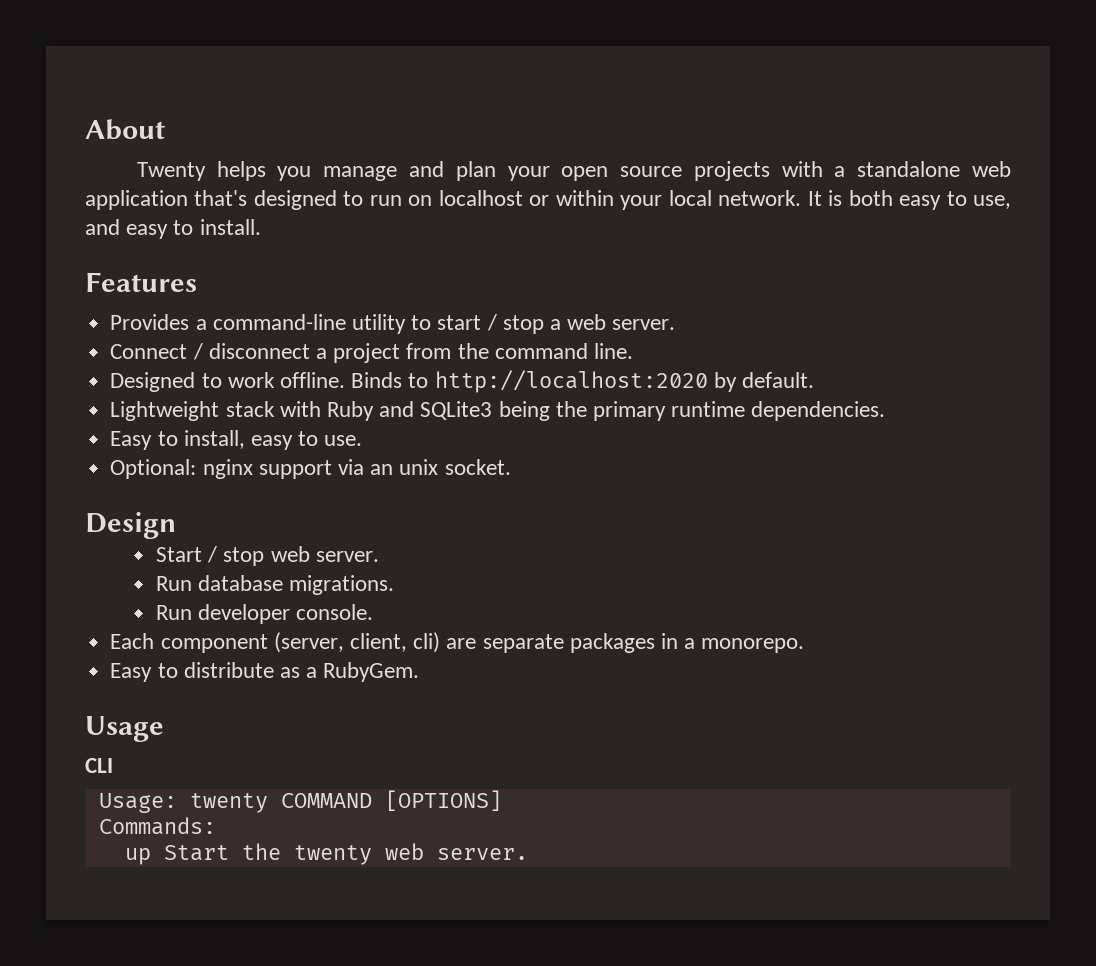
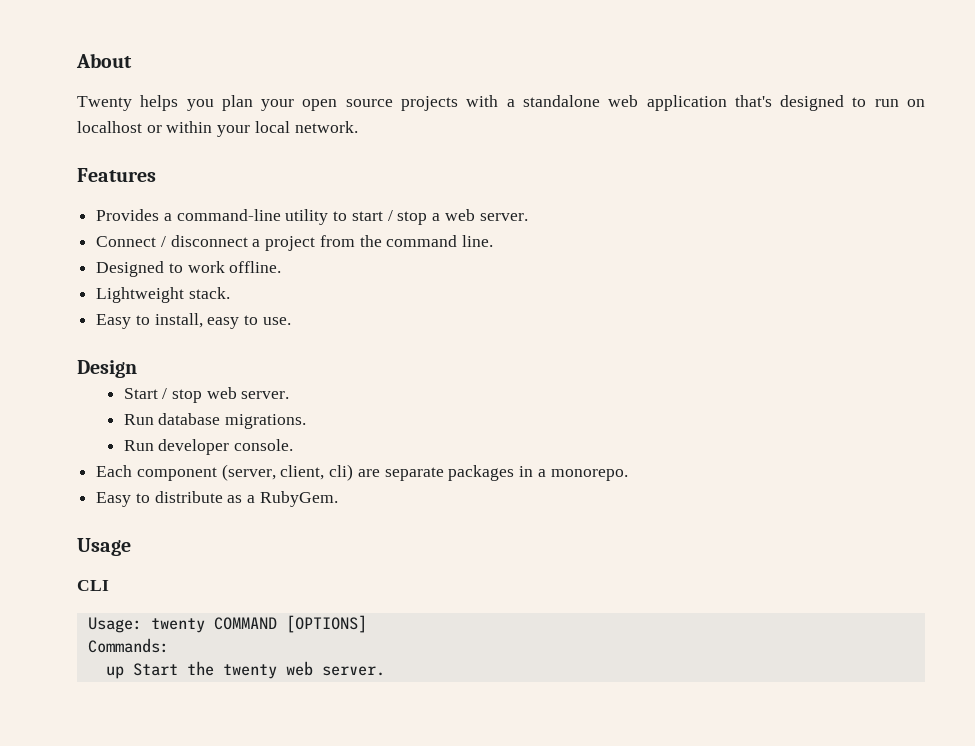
[323,161,444,181] manage and -> (214, 105) none
[807,190,1012,210] [85,219,261,239] It is both easy to use, and easy to install. -> (358, 127) none
[351,370,814,393] [110,401,886,421] Binds to http://localhost:2020 by default. // Lightweight stack with Ruby and SQLite3 being the primary runtime dependencies. -> [96,287,230,303] // Lightweight stack.
[110,459,511,479] // Optional: nginx support via an unix socket. -> (291, 321) none

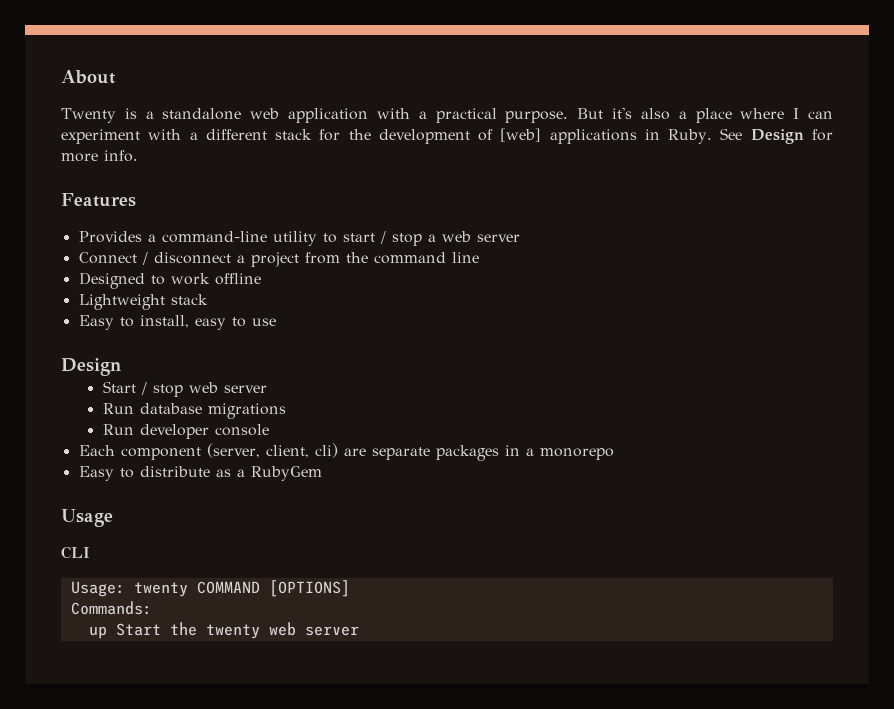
[140,95,925,111] [77,121,358,137] helps you plan your open source projects with a standalone web application that's designed to run on localhost or within your local network. -> [124,107,833,123] [61,128,833,144] [61,150,138,162] is a standalone web application with a practical purpose. But it's also a place where I can experiment with a different stack for the development of [web] applications in Ruby. See Design for more info.
[479,213,528,221] server. -> [476,234,520,242] server
[462,235,494,247] line. -> [451,252,479,263] line
[229,261,282,273] offline. -> [214,273,261,285] offline
[188,287,230,299] stack. -> [170,294,208,305] stack
[262,317,291,325] use. -> [251,318,276,326] use
[241,391,290,399] server. -> [223,385,267,393] server
[224,414,306,429] migrations. -> [207,403,286,419] migrations
[233,439,293,451] console. -> [214,424,269,436] console
[550,469,628,481] monorepo. -> [539,448,614,460] monorepo
[259,491,338,507] RubyGem. -> [250,466,322,481] RubyGem
[321,666,385,676] server. -> [304,626,359,636] server

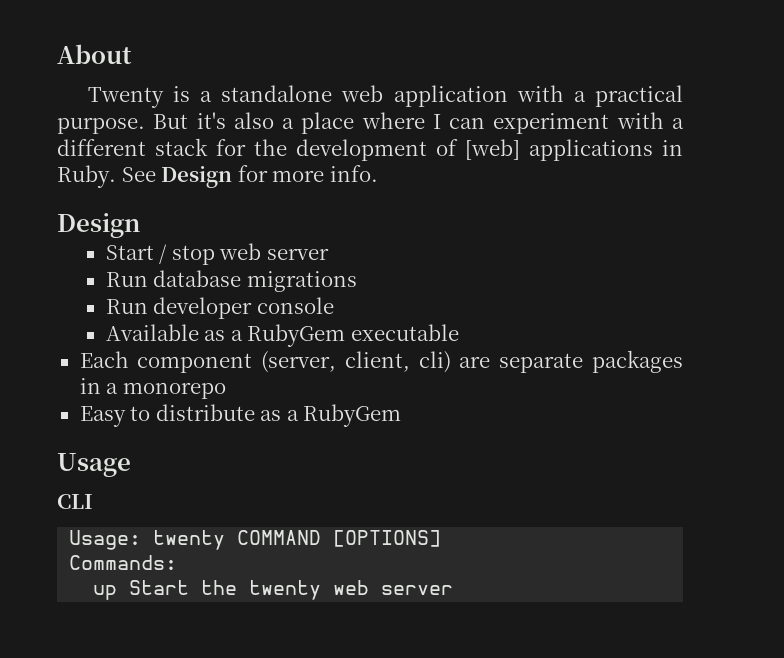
[61,193,136,207] [78,231,520,246] [78,252,479,267] [78,272,261,289] [78,294,208,310] [78,315,276,330] // Features // Provides a command-line utility to start / stop a web server // Connect / disconnect a project from the command line // Designed to work offline // Lightweight stack // Easy to install, easy to use -> (378, 173) none
(269, 430) none -> [105,324,459,347] // Available as a RubyGem executable

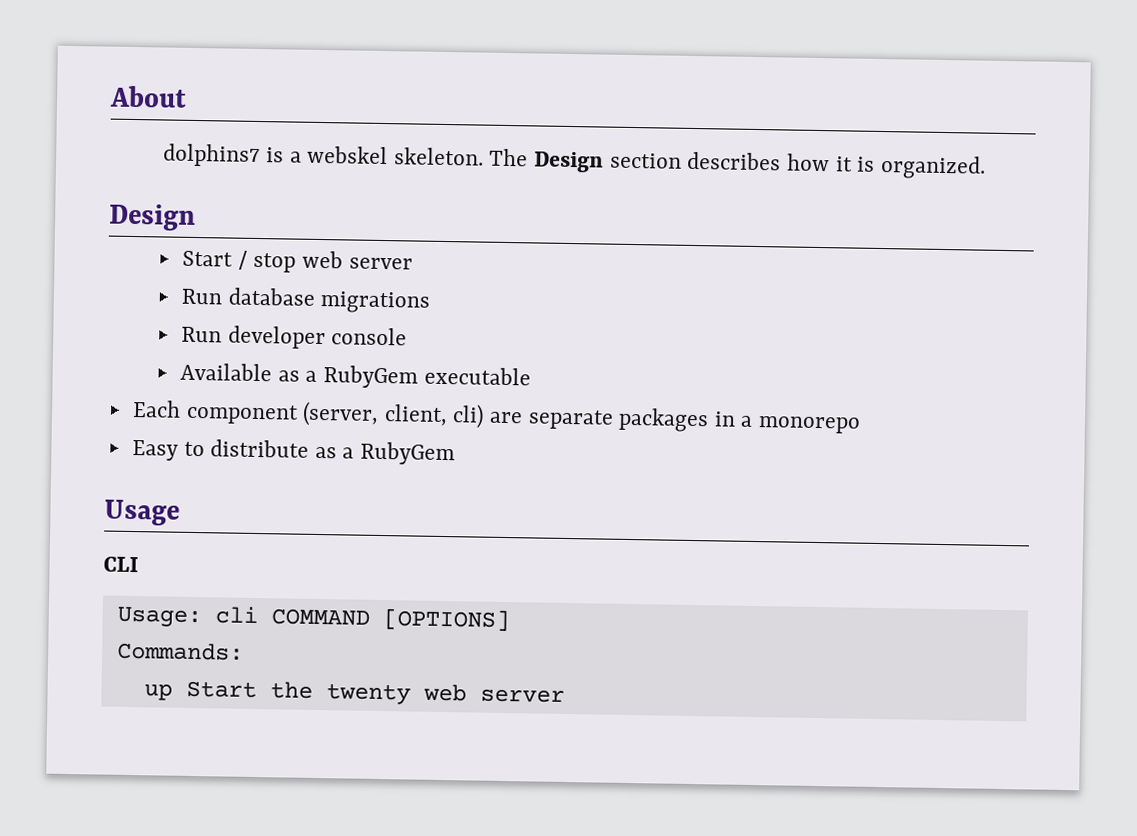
[87,87,164,108] Twenty -> [163,143,261,168] dolphins7
[221,85,683,107] [57,112,684,134] [57,138,683,161] [57,165,378,188] standalone web application with a practical purpose. But it's also a place where I can experiment with a different stack for the development of [web] applications in Ruby. See Design for more info. -> [307,145,986,180] webskel skeleton. The Design section describes how it is organized.
[153,530,226,550] twenty -> [214,606,258,625] cli

